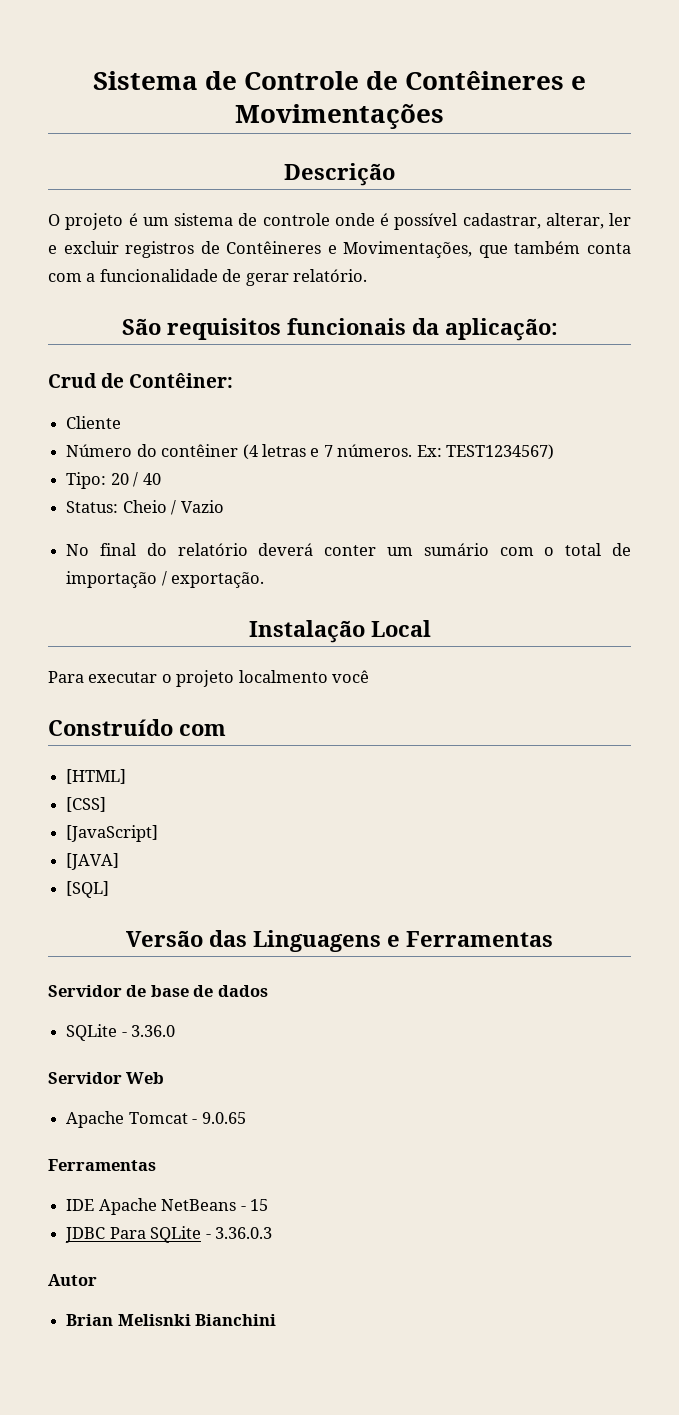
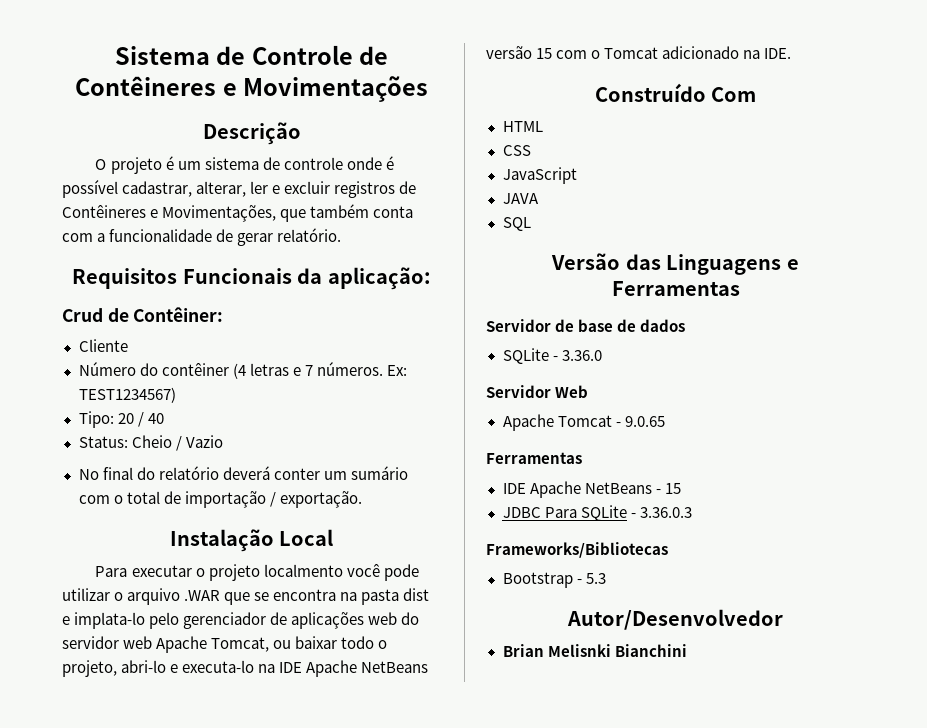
[121,318,406,340] São requisitos funcionais -> [72,268,292,289] Requisitos Funcionais
[48,719,226,736] [66,769,127,784] [66,797,107,812] [66,825,159,842] [66,853,120,870] [66,881,110,898] // Construído com // [HTML] // [CSS] // [JavaScript] // [JAVA] // [SQL] -> [383,564,419,581] [62,588,430,605] [62,612,420,629] [62,636,388,653] [62,660,429,677] [486,46,792,59] [594,83,757,102] [502,121,543,132] [502,145,531,156] [502,167,577,184] [502,193,539,204] [502,217,531,231] pode utilizar o arquivo .WAR que se encontra na pasta dist e implata-lo pelo gerenciador de aplicações web do servidor web Apache Tomcat, ou baixar todo o projeto, abri-lo e executa-lo na IDE Apache NetBeans versão 15 com o Tomcat adicionado na IDE. // Construído Com // HTML // CSS // JavaScript // JAVA // SQL
[48,1274,97,1286] Autor -> [486,542,668,558] [502,572,606,588] [567,609,783,630] Frameworks/Bibliotecas // Bootstrap - 5.3 // Autor/Desenvolvedor

